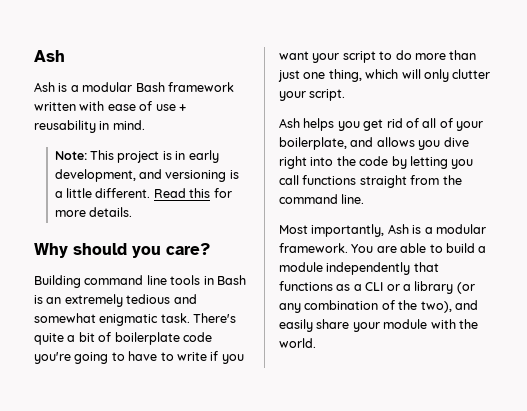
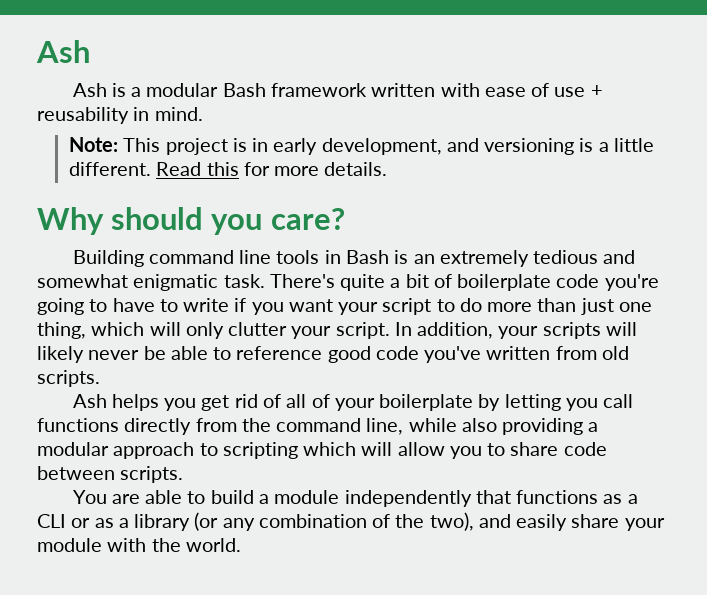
(346, 95) none -> [394,322,637,339] [37,346,629,363] [37,370,100,387] In addition, your scripts will likely never be able to reference good code you've written from old scripts.
[279,137,469,150] [279,156,389,169] boilerplate, and allows you dive right into the code -> [379,394,474,411] boilerplate
[359,175,407,188] straight -> [124,418,192,435] directly
[341,194,365,204] [279,224,486,237] [279,243,348,253] line. // Most importantly, Ash is a modular framework. -> [366,418,599,435] [37,442,607,459] [37,466,184,483] line, while also providing a modular approach to scripting which will allow you to share code between scripts. //
(400, 287) none -> [94,518,114,528] as

